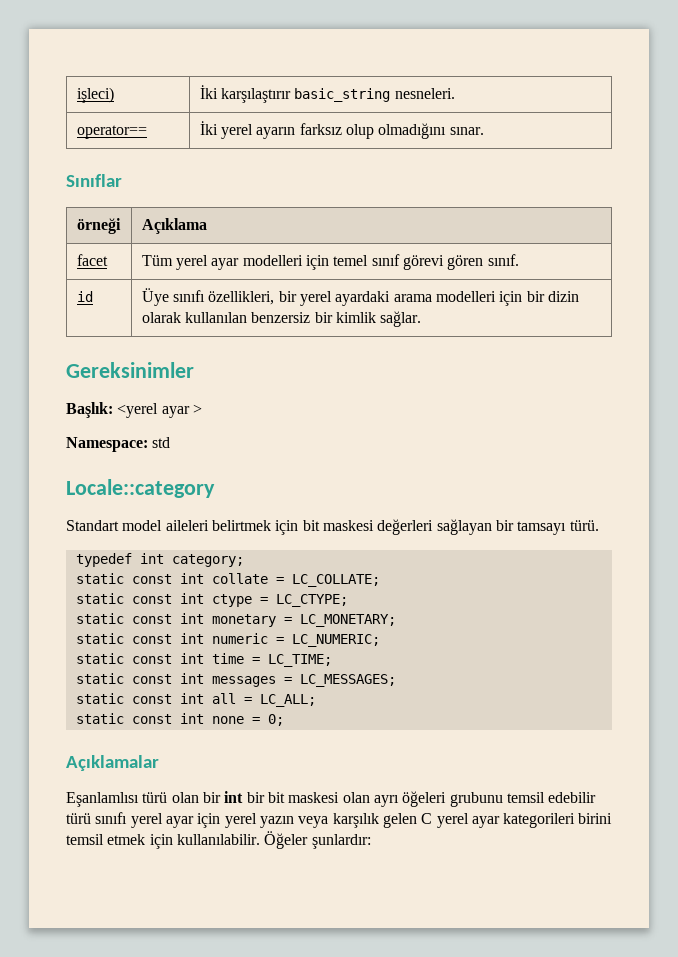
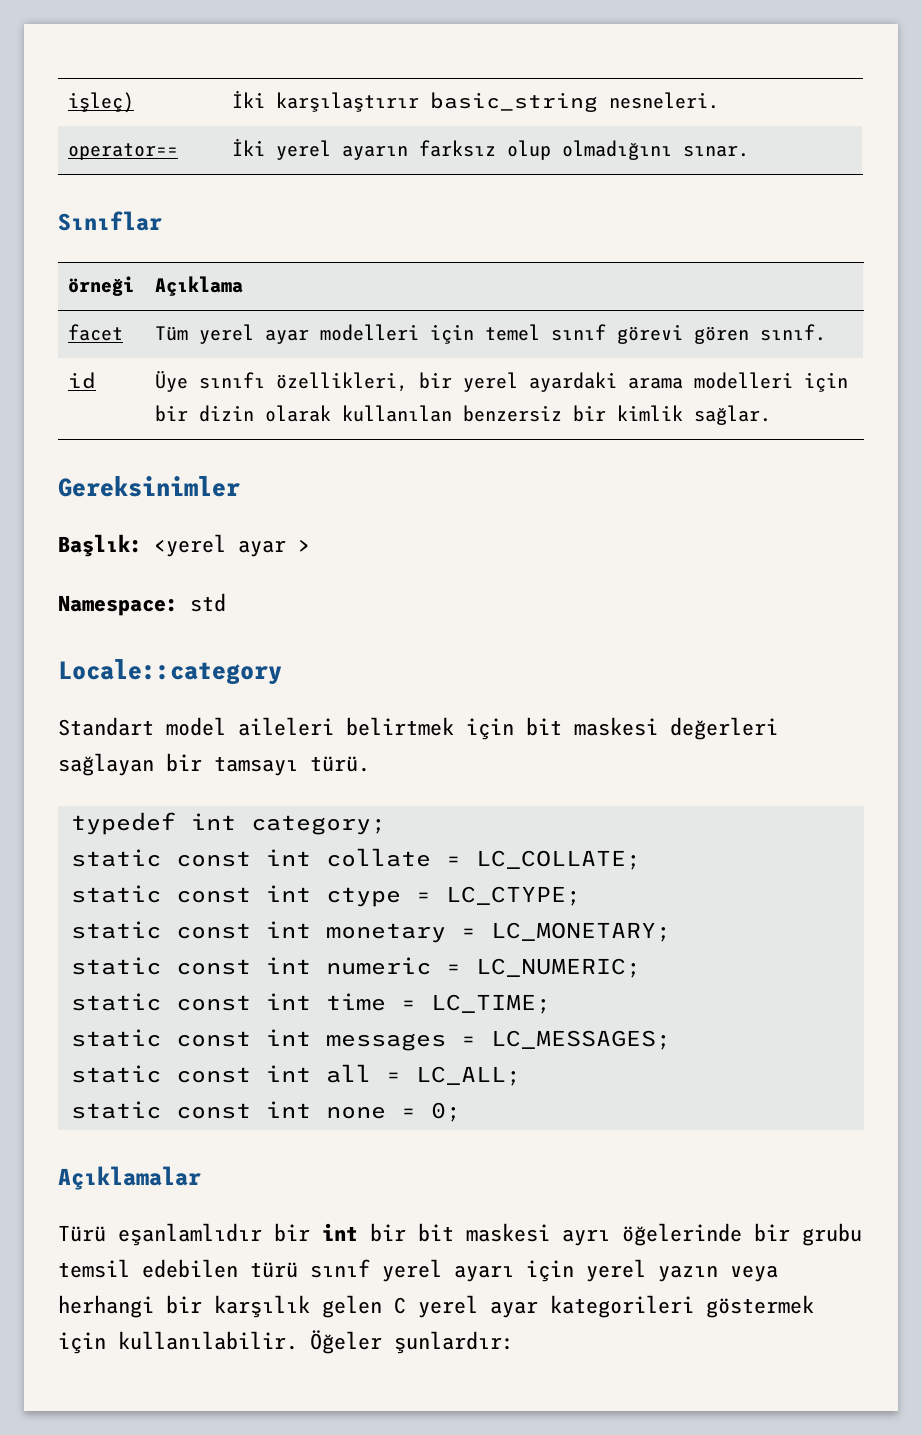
[76,87,114,103] işleci) -> [68,92,135,113] işleç)
[66,792,199,807] Eşanlamlısı türü olan -> [58,1223,262,1246] Türü eşanlamlıdır
[342,791,597,807] [66,812,194,828] olan ayrı öğeleri grubunu temsil edebilir türü sınıfı yerel ayar -> [562,1223,862,1246] [58,1259,514,1282] ayrı öğelerinde bir grubu temsil edebilen türü sınıf yerel ayarı
(329, 822) none -> [58,1295,202,1318] herhangi bir
[578,813,613,824] [66,834,146,845] birini temsil etmek -> [706,1295,814,1318] göstermek

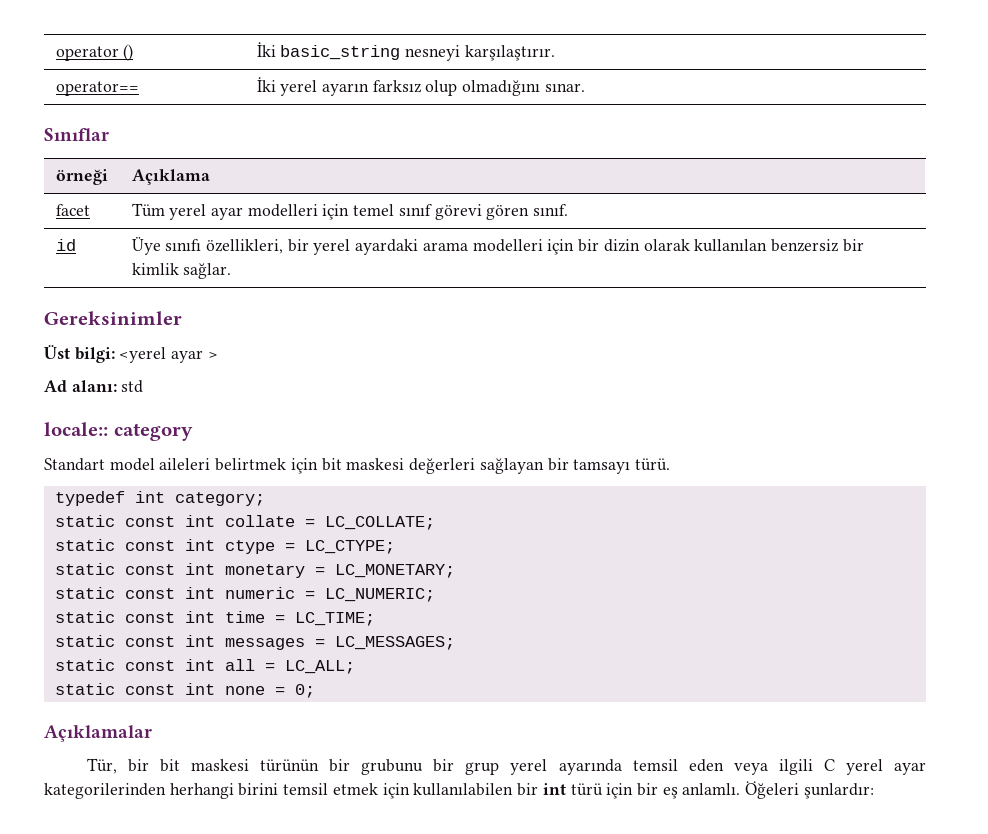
[68,92,135,113] [232,90,720,112] işleç) | İki karşılaştırır basic_string nesneleri. -> [55,44,134,61] [256,42,555,61] operator () | İki basic_string nesneyi karşılaştırır.
[58,534,142,557] Başlık: -> [44,345,115,363] Üst bilgi:
[58,595,178,616] Namespace: -> [44,380,117,392] Ad alanı:
[58,659,282,685] Locale::category -> [44,422,193,441] locale:: category
[58,1223,862,1246] [58,1259,778,1282] [58,1295,814,1318] [58,1330,382,1354] Türü eşanlamlıdır bir int bir bit maskesi ayrı öğelerinde bir grubu temsil edebilen türü sınıf yerel ayarı için yerel yazın veya herhangi bir karşılık gelen C yerel ayar kategorileri göstermek için kullanılabilir. Öğeler -> [86,758,926,775] [44,781,800,799] Tür, bir bit maskesi türünün bir grubunu bir grup yerel ayarında temsil eden veya ilgili C yerel ayar kategorilerinden herhangi birini temsil etmek için kullanılabilen bir int türü için bir eş anlamlı. Öğeleri

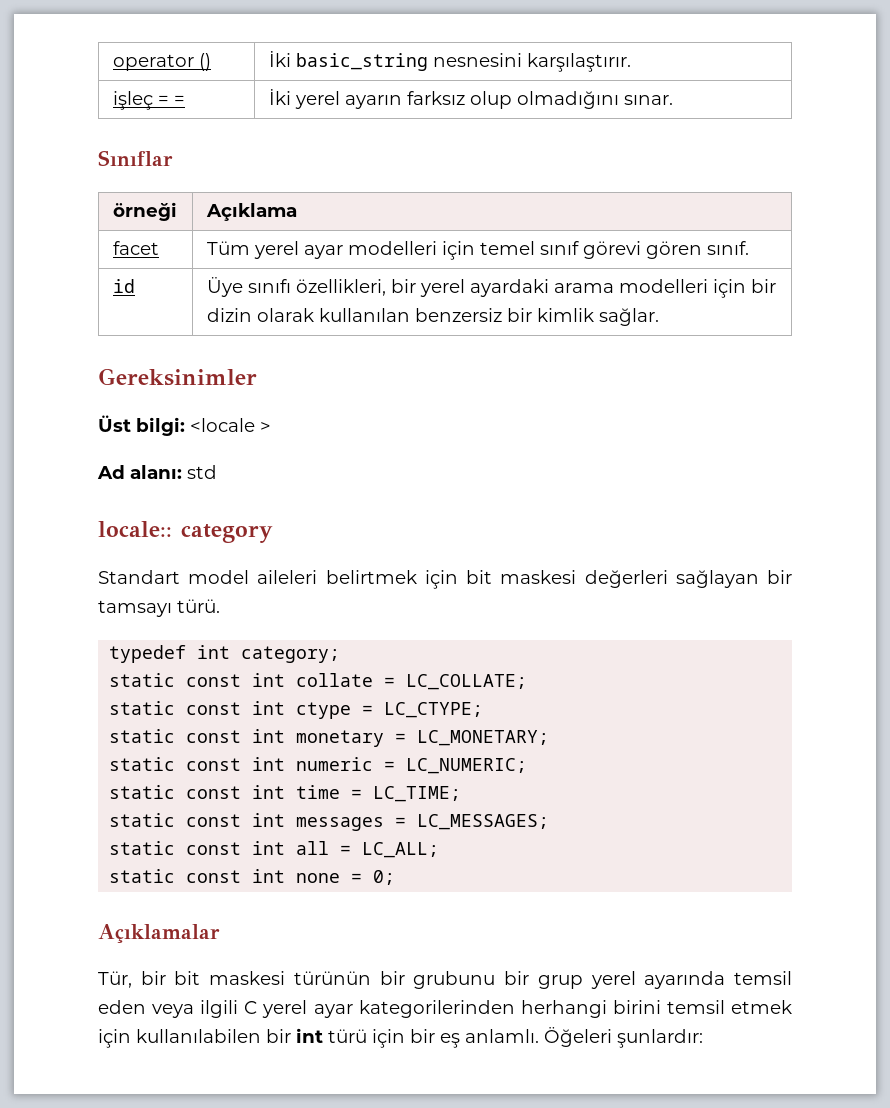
[405,45,461,61] nesneyi -> [432,53,522,67] nesnesini
[55,81,139,96] operator== -> [112,91,185,110] işleç = =
[119,347,204,363] <yerel ayar -> [190,418,255,432] <locale

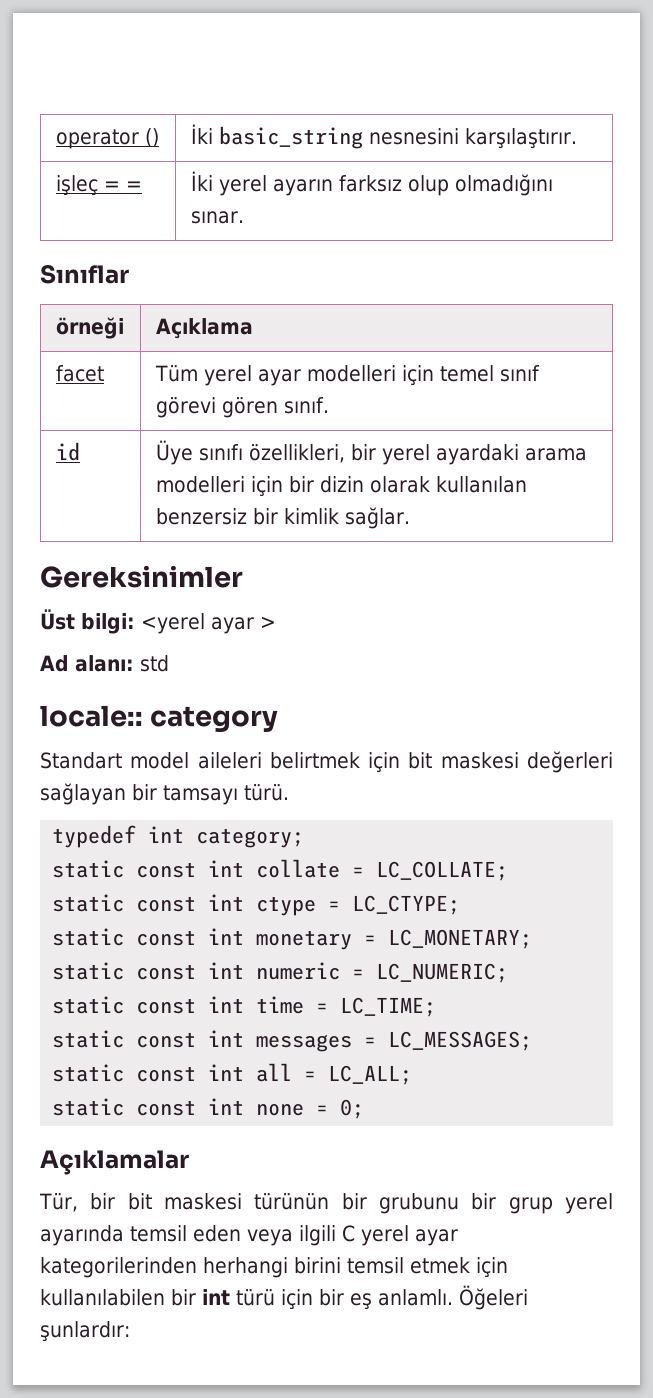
[190,418,255,432] <locale -> [141,613,254,634] <yerel ayar

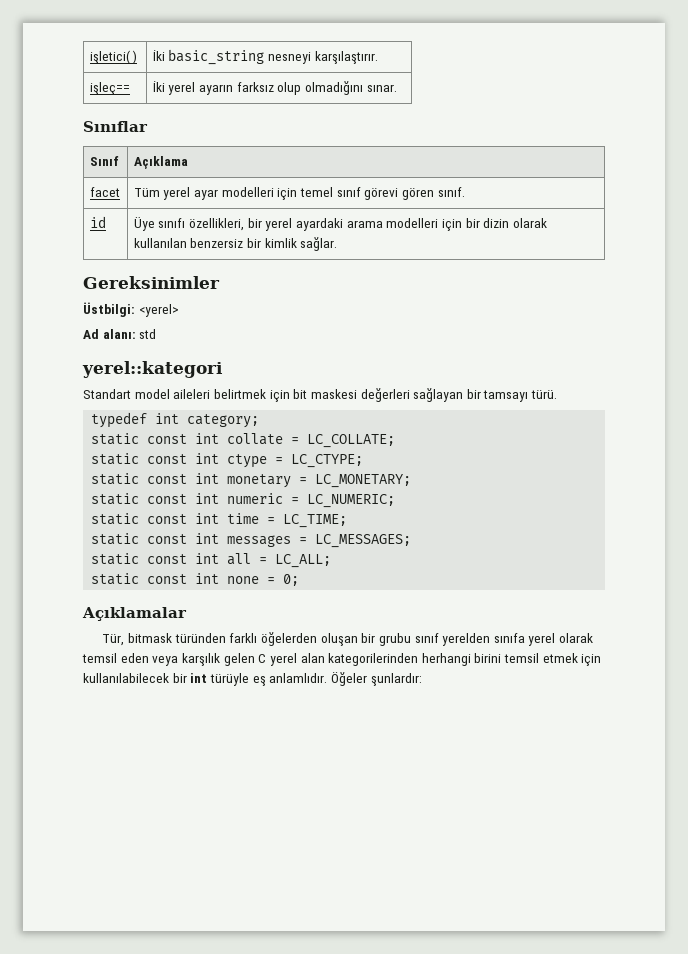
[55,128,159,149] operator () -> [89,50,138,64] işletici( )
[368,128,459,145] nesnesini -> [268,52,312,64] nesneyi
[55,175,142,196] işleç = = -> [89,82,130,95] işleç==
[55,317,124,339] örneği -> [89,156,119,166] Sınıf
[40,609,276,634] Üst bilgi: <yerel ayar > -> [83,302,179,317] Üstbilgi: <yerel>
[40,705,279,732] locale:: category -> [82,361,223,378] yerel::kategori
[90,1193,613,1214] [40,1225,124,1246] bir bit maskesi türünün bir grubunu bir grup yerel ayarında -> [127,632,594,646] bitmask türünden farklı öğelerden oluşan bir grubu sınıf yerelden sınıfa yerel olarak
[299,1225,336,1246] ilgili -> [181,653,255,666] karşılık gelen
[415,1229,458,1246] ayar -> [300,653,325,663] alan
[40,1289,165,1306] kullanılabilen -> [83,673,169,683] kullanılabilecek
[235,1285,528,1310] türü için bir eş anlamlı. Öğeleri -> [209,672,367,686] türüyle eş anlamlıdır. Öğeler

